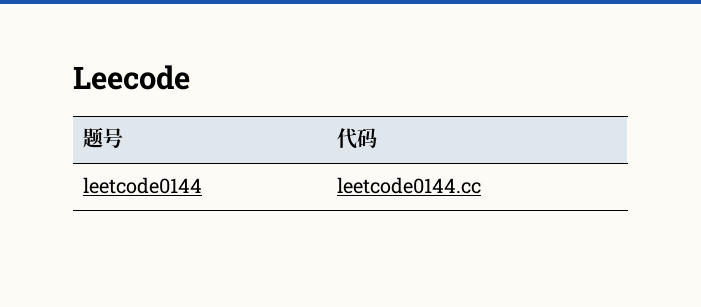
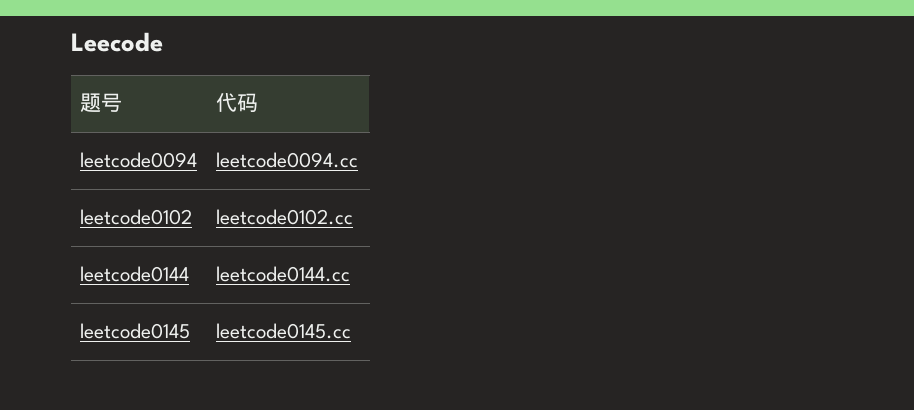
(377, 138) none -> [80,152,198,168] [216,152,359,168] [80,209,193,225] [216,209,354,225] // leetcode0094 | leetcode0094.cc // leetcode0102 | leetcode0102.cc
(481, 185) none -> [80,323,191,339] [216,323,352,339] // leetcode0145 | leetcode0145.cc

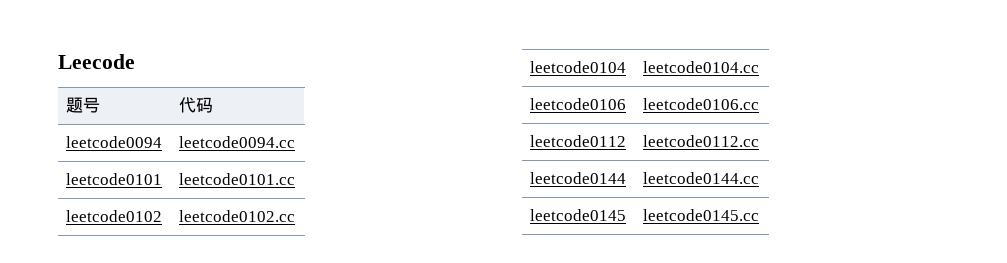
(359, 160) none -> [66,173,163,185] [179,173,296,185] // leetcode0101 | leetcode0101.cc
(354, 217) none -> [530,61,627,73] [643,61,760,73] [530,98,627,110] [643,98,760,110] [530,135,627,147] [643,135,760,147] // leetcode0104 | leetcode0104.cc // leetcode0106 | leetcode0106.cc // leetcode0112 | leetcode0112.cc

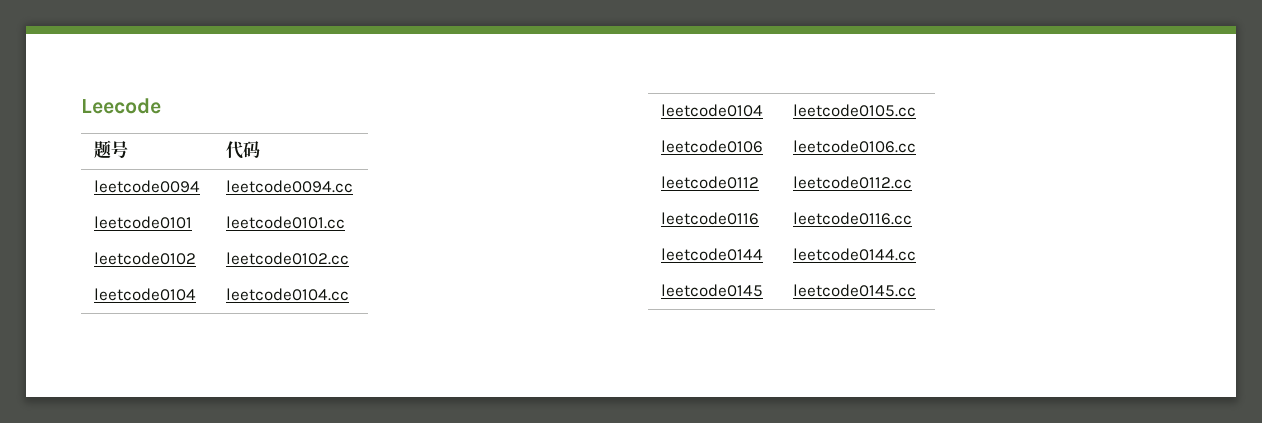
(760, 67) none -> [660,104,763,117] [792,104,916,117] // leetcode0104 | leetcode0105.cc
(760, 141) none -> [660,212,759,225] [792,212,912,225] // leetcode0116 | leetcode0116.cc

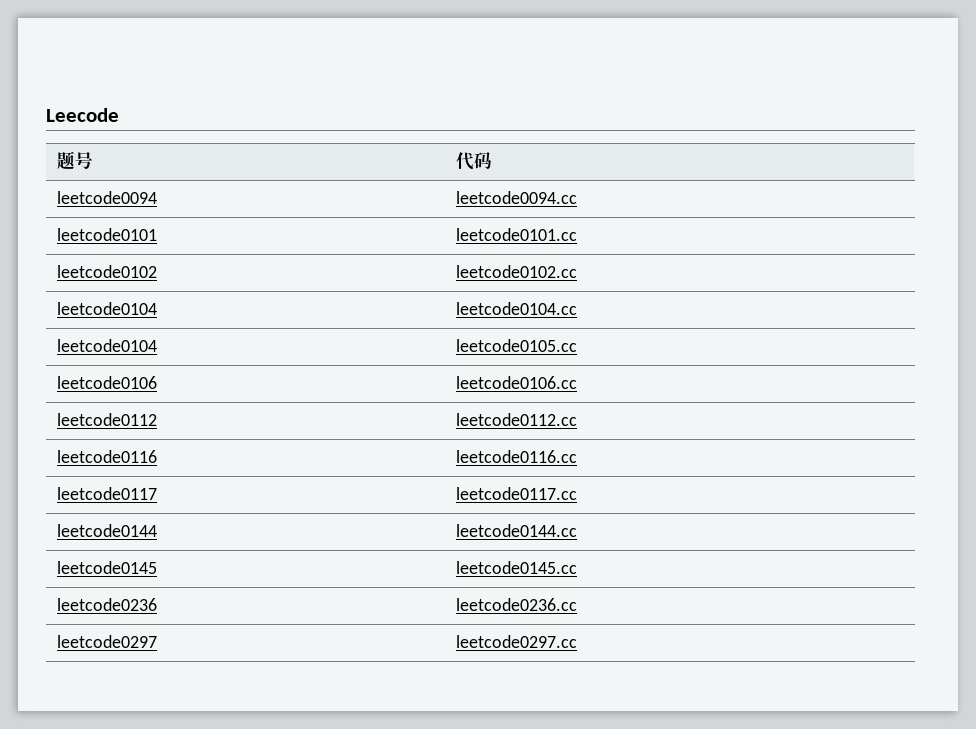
(912, 218) none -> [57,487,158,500] [456,487,578,500] // leetcode0117 | leetcode0117.cc
(916, 290) none -> [57,598,158,611] [456,598,578,611] [57,635,158,648] [456,635,578,648] // leetcode0236 | leetcode0236.cc // leetcode0297 | leetcode0297.cc

